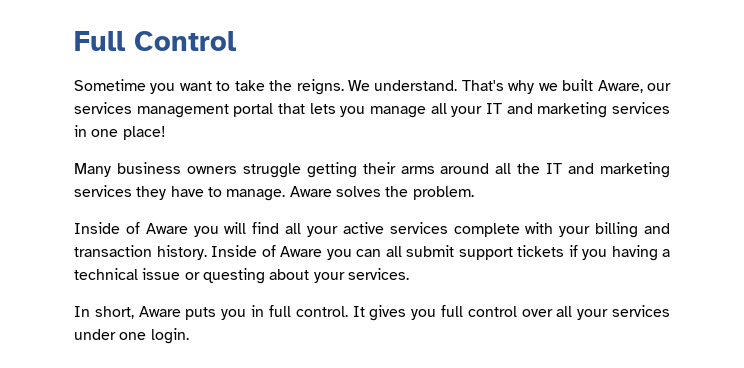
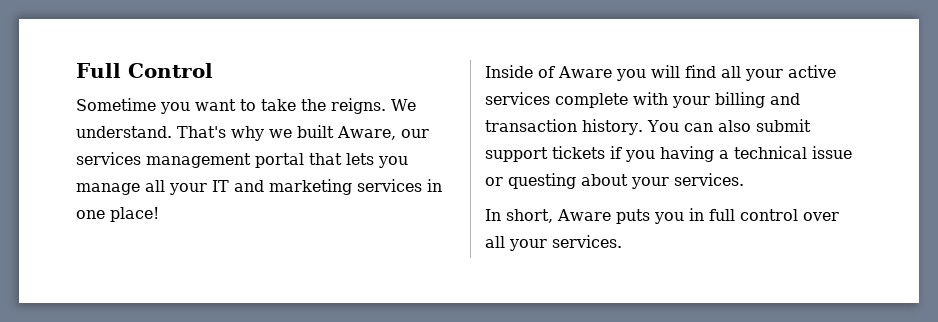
[74,162,671,178] [74,185,474,201] // Many business owners struggle getting their arms around all the IT and marketing services they have to manage. Aware solves the problem. -> (159, 214) none
[211,245,402,260] Inside of Aware you can all -> [646,120,751,132] You can also
[295,305,670,321] [74,328,189,344] control. It gives you full control over all your services under one login. -> [740,209,839,221] [485,235,622,251] control over all your services.

